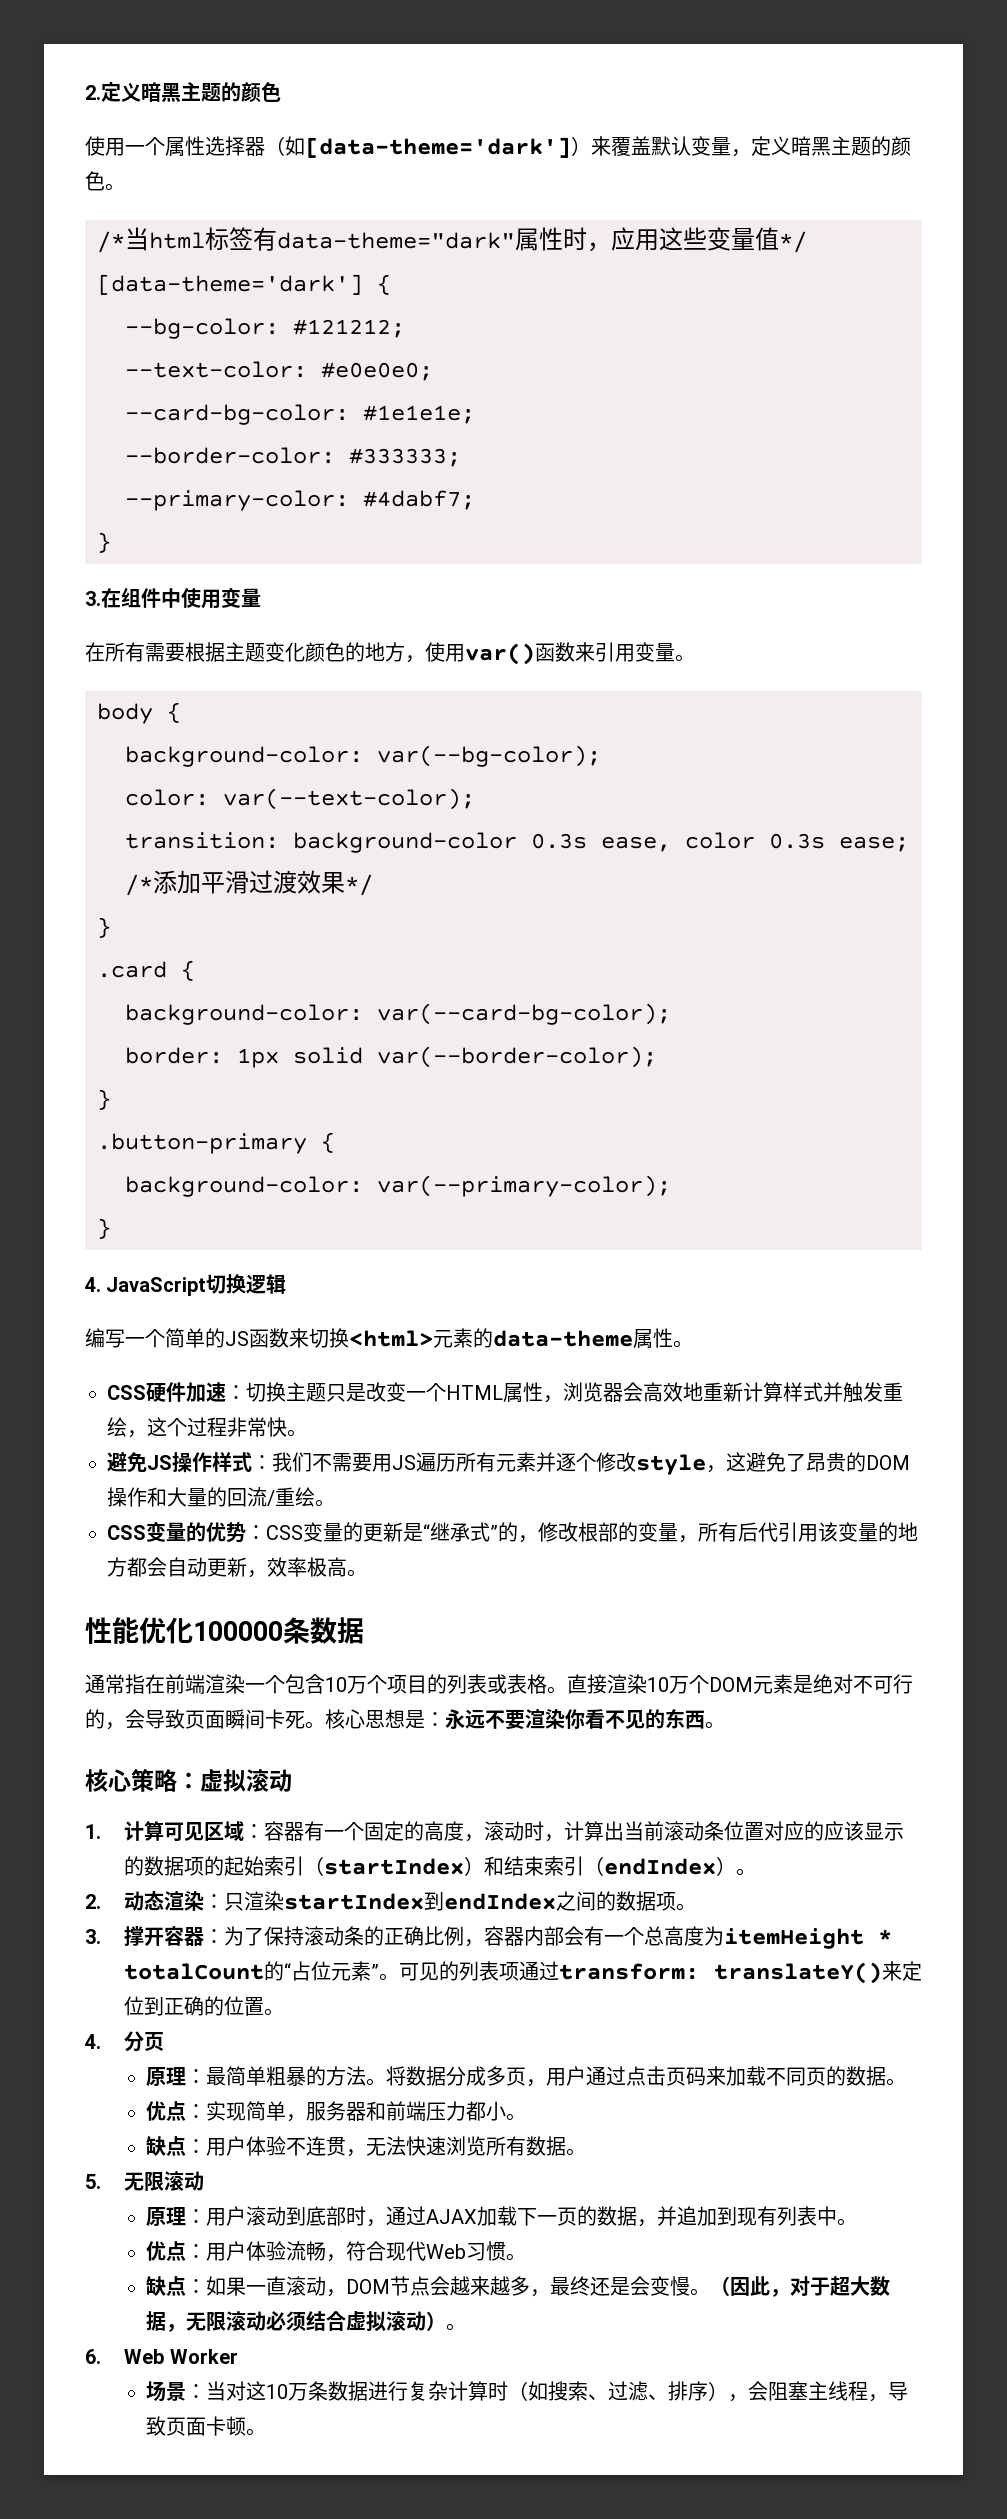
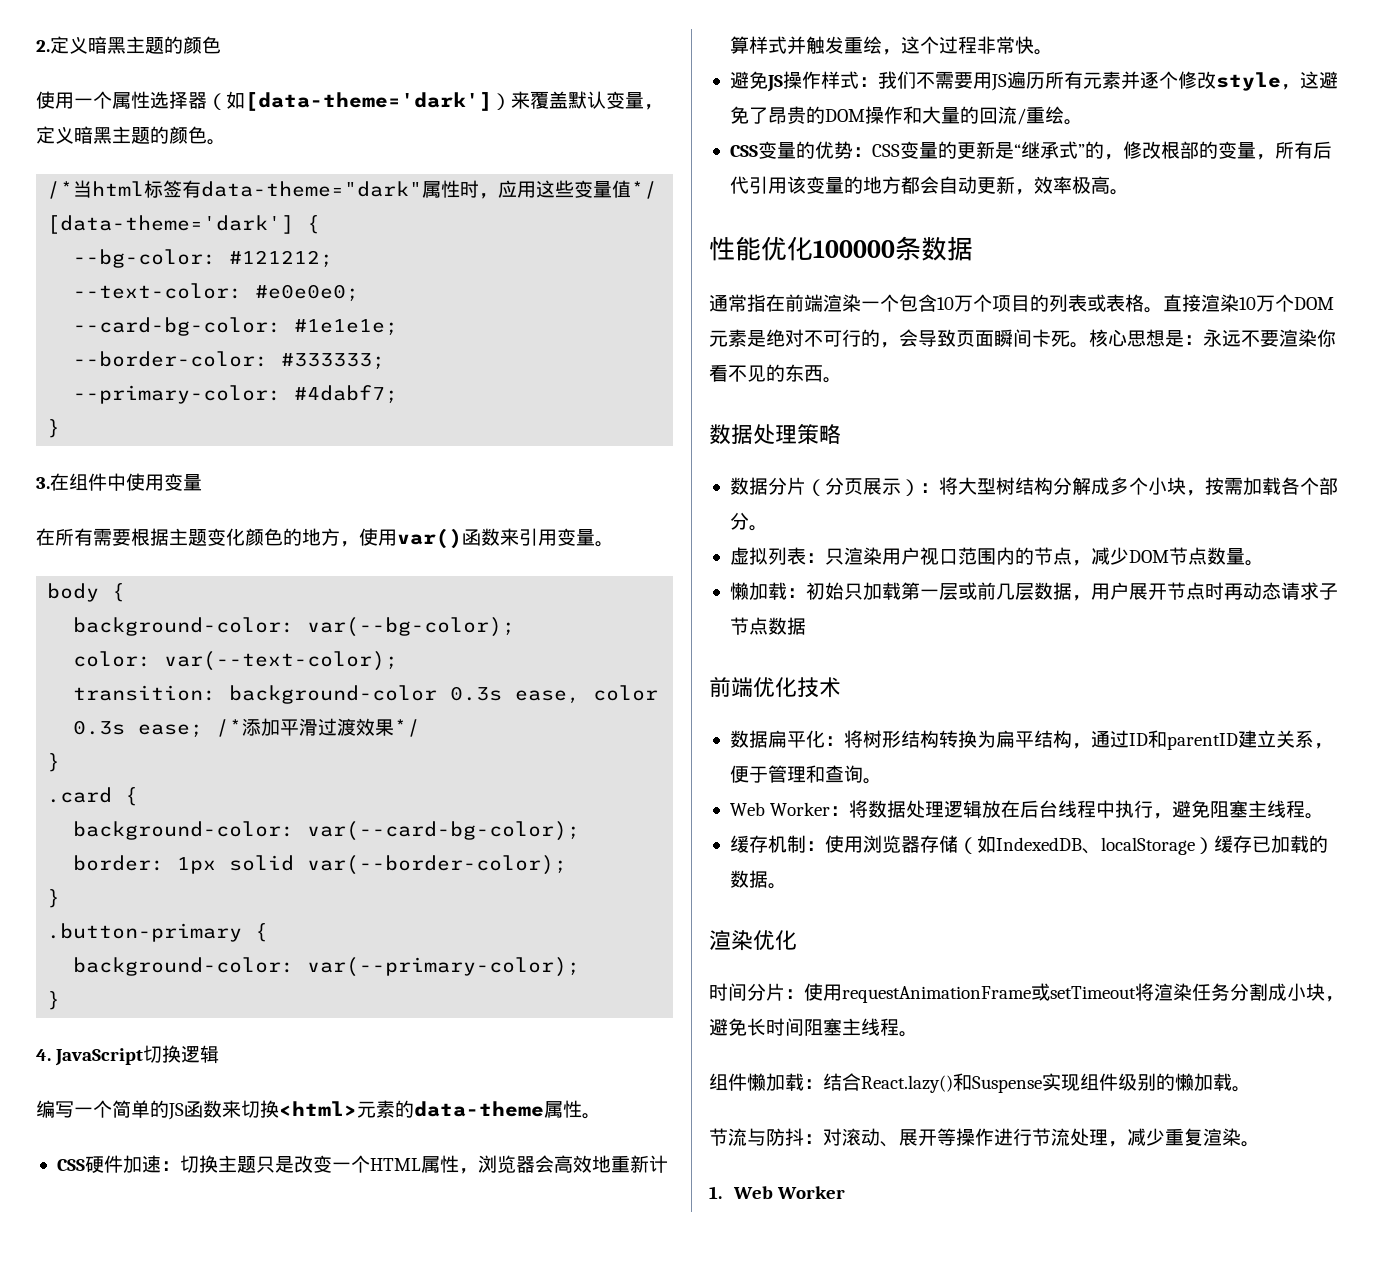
[85,1769,131,1792] 核心 -> [709,424,797,445] 数据处理
[177,1769,292,1792] [85,1821,905,1842] [124,1856,757,1876] [85,1890,697,1911] [85,1926,893,1949] [124,1961,922,1984] [124,1996,285,2016] [85,2031,165,2052] [146,2066,907,2087] [146,2101,527,2122] [146,2136,587,2157] [85,2171,205,2191] [146,2206,858,2227] [146,2241,527,2262] [146,2276,891,2297] [146,2311,467,2332] [85,2349,238,2364] [146,2381,909,2402] [146,2416,267,2436] ：虚拟滚动 // 1.计算可见区域：容器有一个固定的高度，滚动时，计算出当前滚动条位置对应的应该显示的数据项的起始索引（startIndex）和结束索引（endIndex）。 // 2.动态渲染：只渲染startIndex到endIndex之间的数据项。 // 3.撑开容器：为了保持滚动条的正确比例，容器内部会有一个总高度为itemHeight * totalCount的“占位元素”。可见的列表项通过transform: translateY()来定位到正确的位置。 // 4.分页 // 原理：最简单粗暴的方法。将数据分成多页，用户通过点击页码来加载不同页的数据。 // 优点：实现简单，服务器和前端压力都小。 // 缺点：用户体验不连贯，无法快速浏览所有数据。 // 5.无限滚动 // 原理：用户滚动到底部时，通过AJAX加载下一页的数据，并追加到现有列表中。 // 优点：用户体验流畅，符合现代Web习惯。 // 缺点：如果一直滚动，DOM节点会越来越多，最终还是会变慢。（因此，对于超大数据，无限滚动必须结合虚拟滚动）。 // 6. Web Worker // 场景：当对这10万条数据进行复杂计算时（如搜索、过滤、排序），会阻塞主线程，导致页面卡顿。 -> [729,477,1338,496] [729,512,768,531] [729,547,1264,566] [729,582,1338,601] [729,617,806,635] [709,676,841,698] [729,730,1333,750] [729,765,882,784] [729,800,1325,819] [729,835,1328,855] [729,870,787,889] [709,930,797,951] [709,983,1344,1003] [709,1018,918,1037] [709,1073,1251,1093] [709,1128,1260,1147] [709,1186,845,1199] // 数据分片（分页展示）：将大型树结构分解成多个小块，按需加载各个部分。 // 虚拟列表：只渲染用户视口范围内的节点，减少DOM节点数量。 // 懒加载：初始只加载第一层或前几层数据，用户展开节点时再动态请求子节点数据 // 前端优化技术 // 数据扁平化：将树形结构转换为扁平结构，通过ID和parentID建立关系，便于管理和查询。 // Web Worker：将数据处理逻辑放在后台线程中执行，避免阻塞主线程。 // 缓存机制：使用浏览器存储（如IndexedDB、localStorage）缓存已加载的数据。 // 渲染优化 // 时间分片：使用requestAnimationFrame或setTimeout将渲染任务分割成小块，避免长时间阻塞主线程。 // 组件懒加载：结合React.lazy()和Suspense实现组件级别的懒加载。 // 节流与防抖：对滚动、展开等操作进行节流处理，减少重复渲染。 // 1. Web Worker

